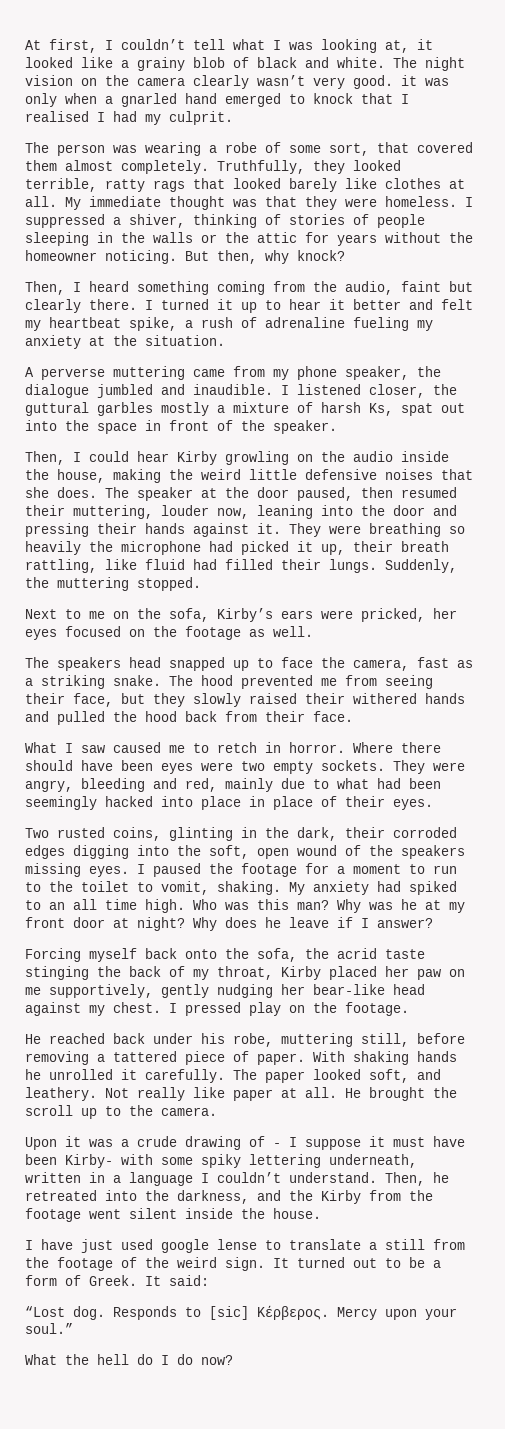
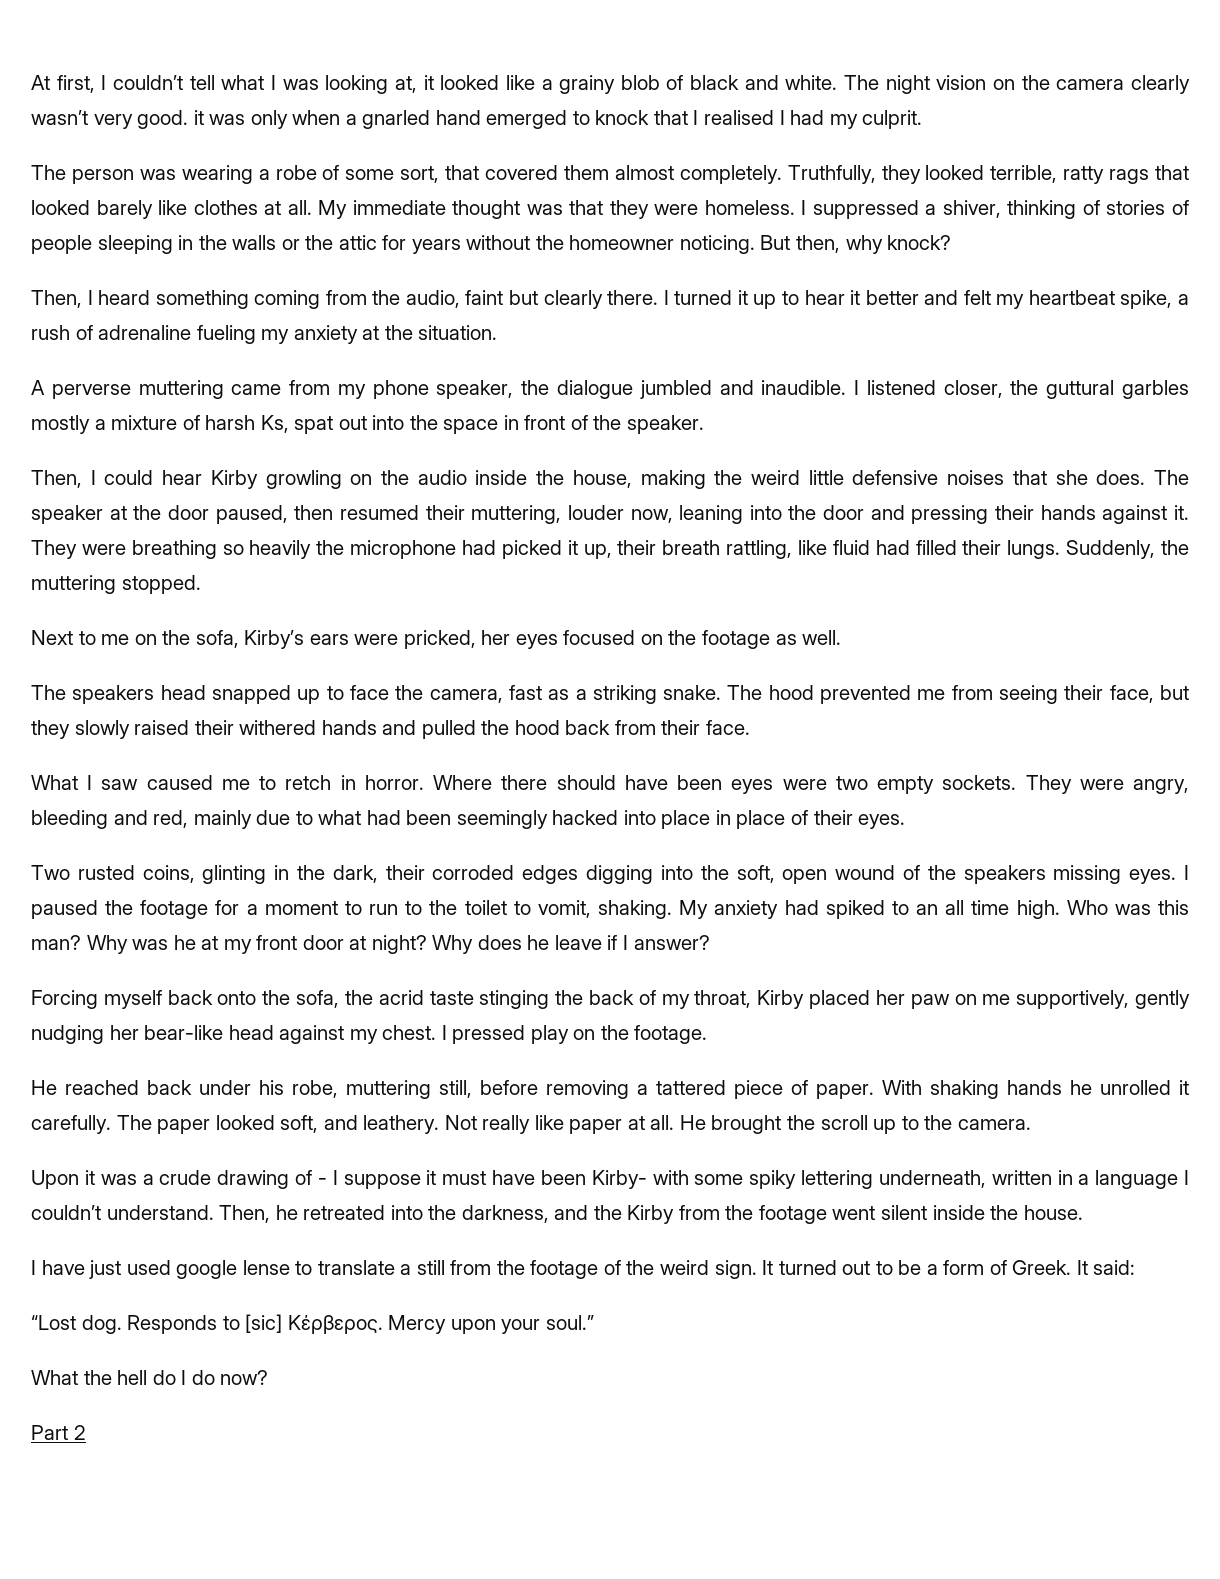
(233, 1360) none -> [31,1425,86,1440] // Part 2

